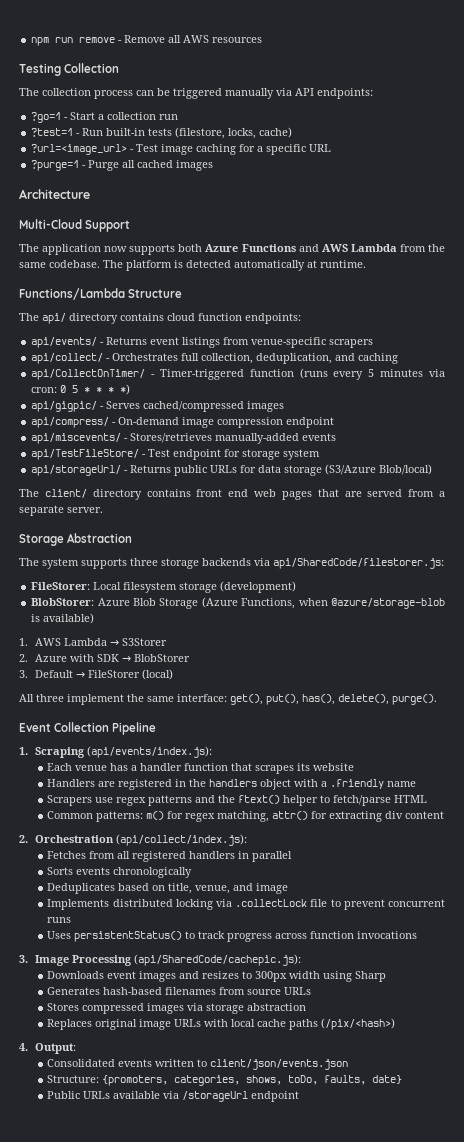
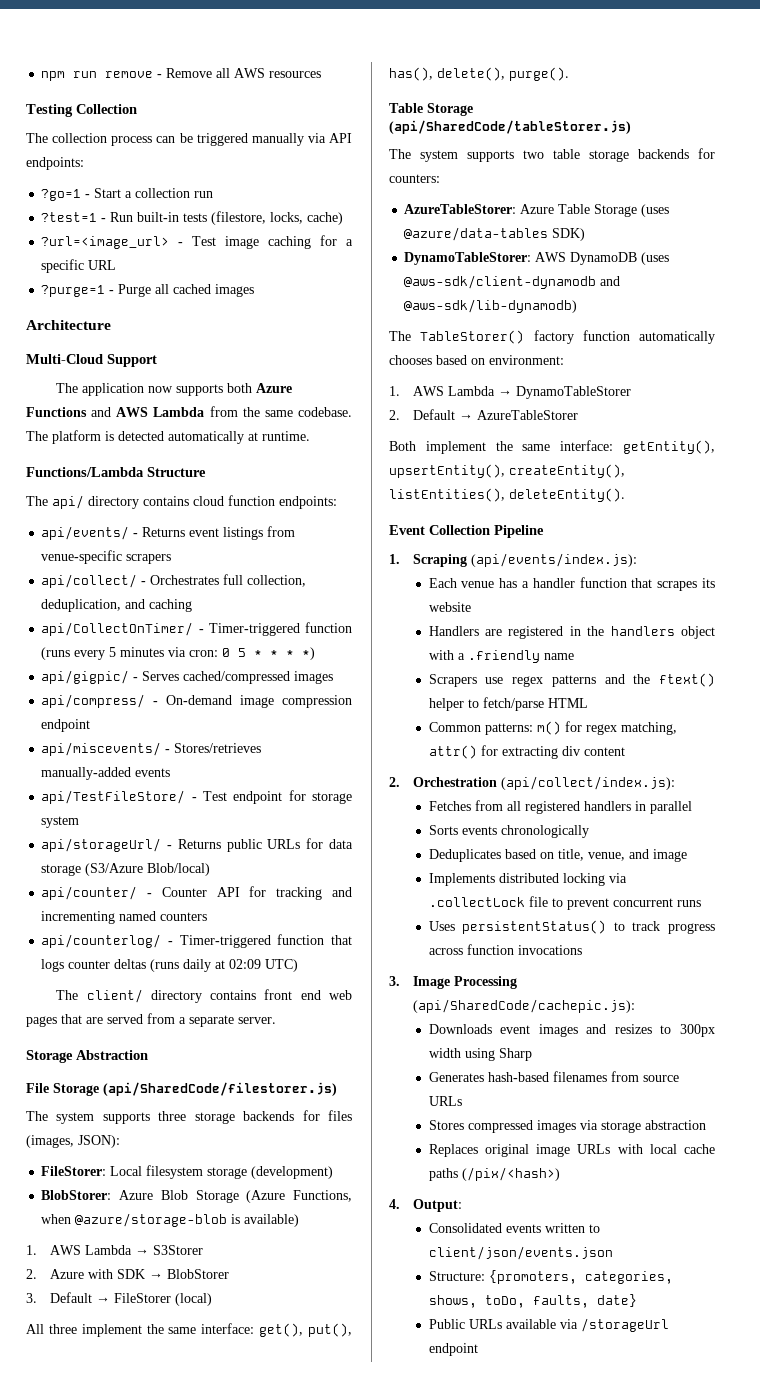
(433, 469) none -> [41,886,352,900] [41,911,208,924] [41,934,352,948] [41,959,299,972] // api/counter/ - Counter API for tracking and incrementing named counters // api/counterlog/ - Timer-triggered function that logs counter deltas (runs daily at 02:09 UTC)
(133, 538) none -> [26,1082,337,1096] // File Storage (api/SharedCode/filestorer.js)
[254,558,444,569] via api/SharedCode/filestorer.js: -> [302,1110,352,1121] [26,1135,120,1148] for files (images, JSON):
(437, 699) none -> [389,103,473,116] [389,120,631,134] [389,148,715,162] [389,174,440,183] [404,204,670,217] [404,227,586,241] [404,252,670,265] [404,275,621,289] [404,299,578,313] [389,330,715,344] [389,355,564,365] [389,386,632,399] [389,409,579,420] [389,440,715,454] [389,464,625,478] [389,488,625,502] // Table Storage (api/SharedCode/tableStorer.js) // The system supports two table storage backends for counters: // AzureTableStorer: Azure Table Storage (uses @azure/data-tables SDK) // DynamoTableStorer: AWS DynamoDB (uses @aws-sdk/client-dynamodb and @aws-sdk/lib-dynamodb) // The TableStorer() factory function automatically chooses based on environment: // 1. AWS Lambda → DynamoTableStorer // 2. Default → AzureTableStorer // Both implement the same interface: getEntity(), upsertEntity(), createEntity(), listEntities(), deleteEntity().

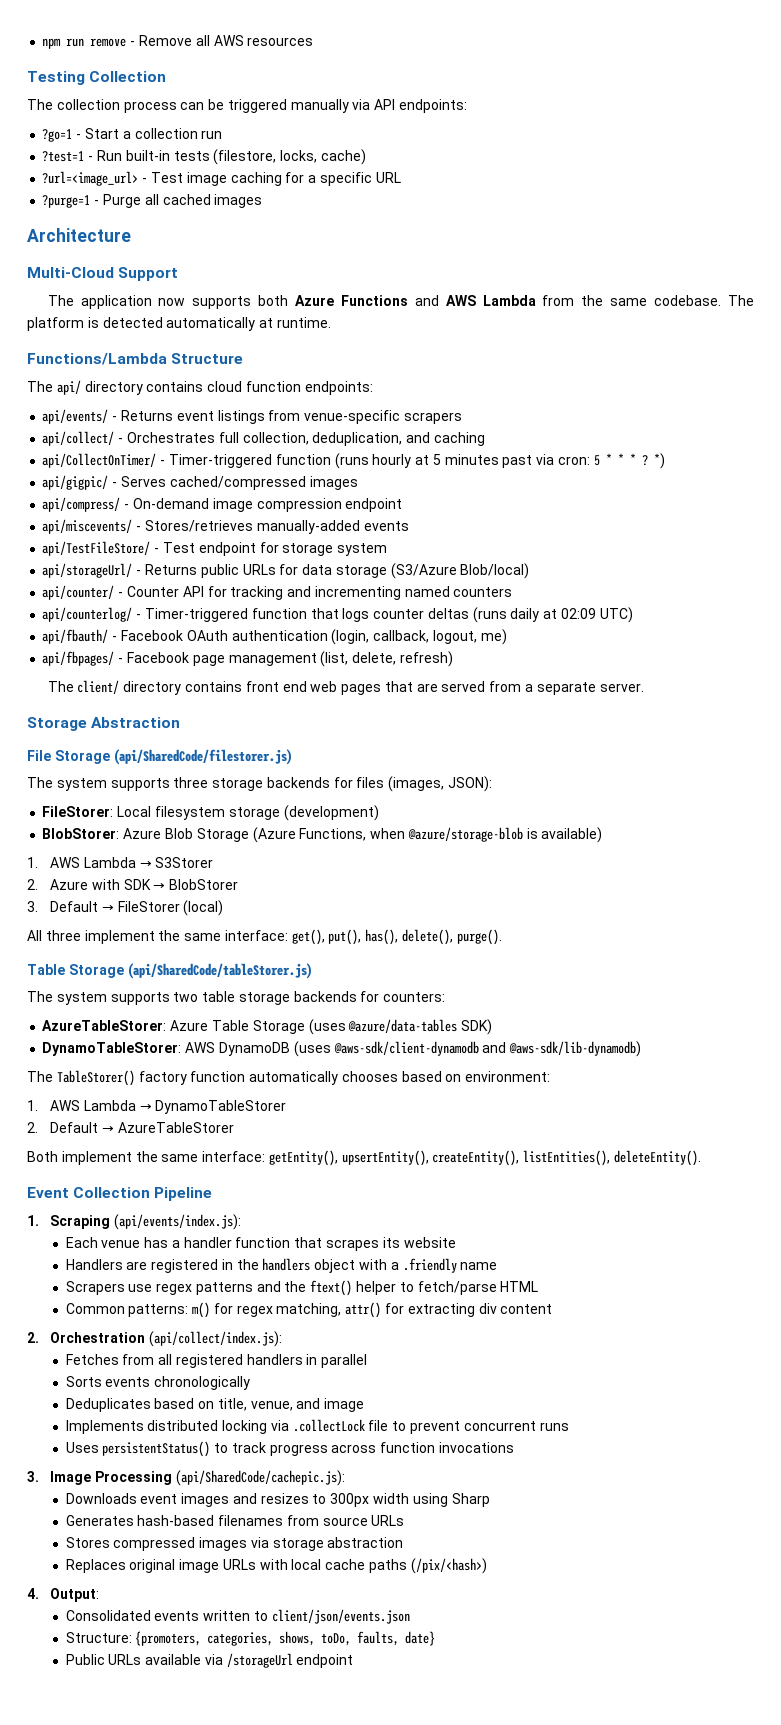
[74,650,106,660] every -> [372,454,430,468] hourly at
(165, 652) none -> [502,455,533,468] past
[222,648,231,657] 0 -> (590, 460) none
(295, 653) none -> [641,455,648,466] ?
(299, 965) none -> [42,629,507,645] [42,651,453,667] // api/fbauth/ - Facebook OAuth authentication (login, callback, logout, me) // api/fbpages/ - Facebook page management (list, delete, refresh)

